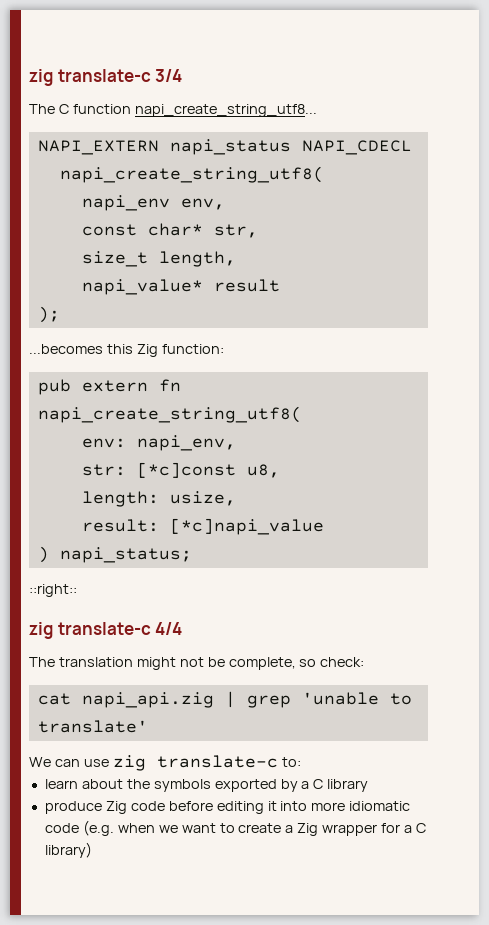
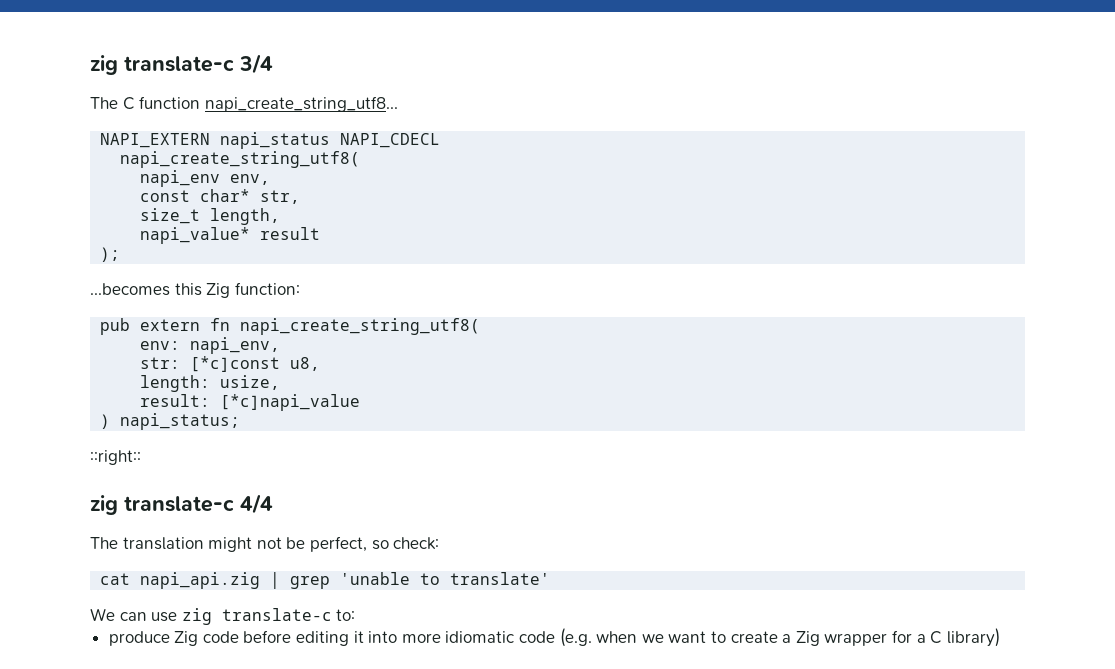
[228,657,296,670] complete, -> [309,536,367,552] perfect,
[44,779,369,792] // learn about the symbols exported by a C library -> (356, 615) none

